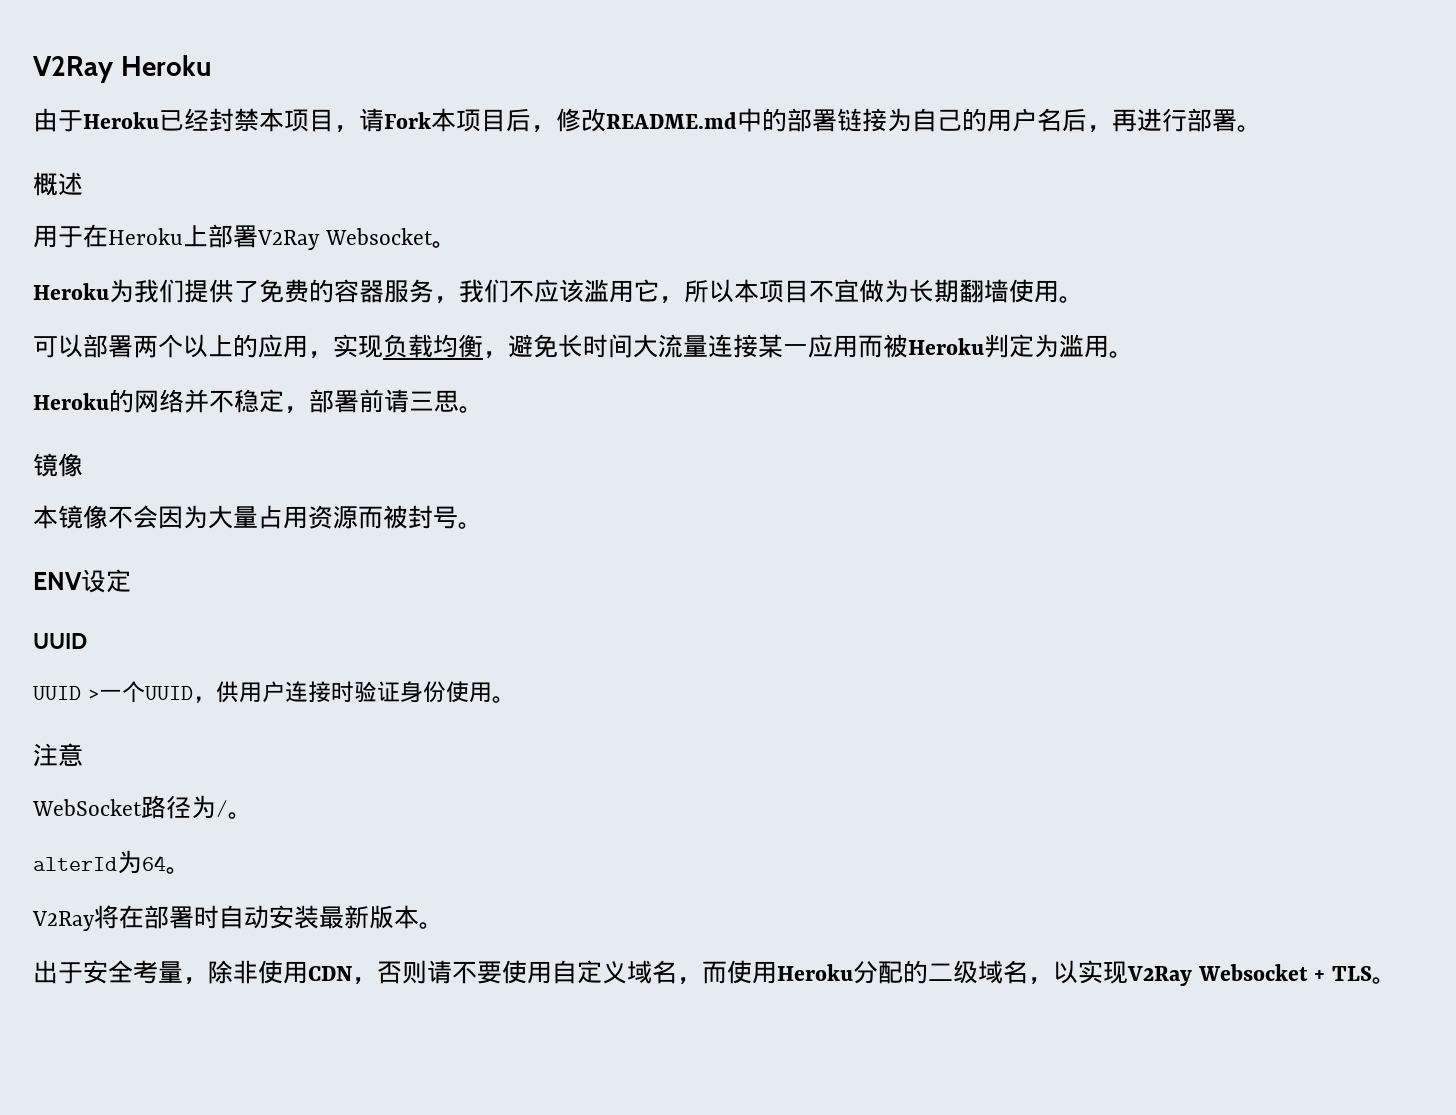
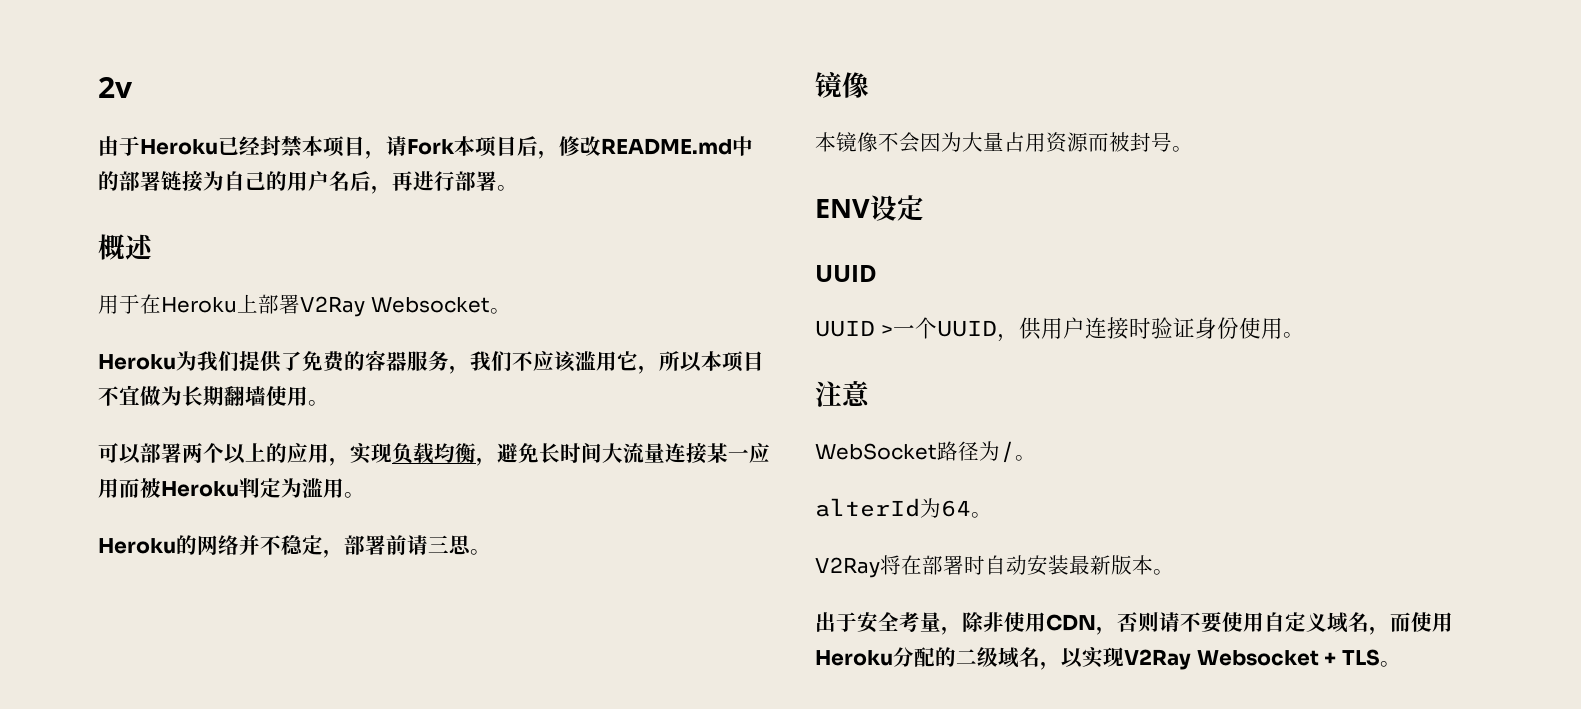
[33,55,211,83] V2Ray Heroku -> [98,77,133,98] 2v

